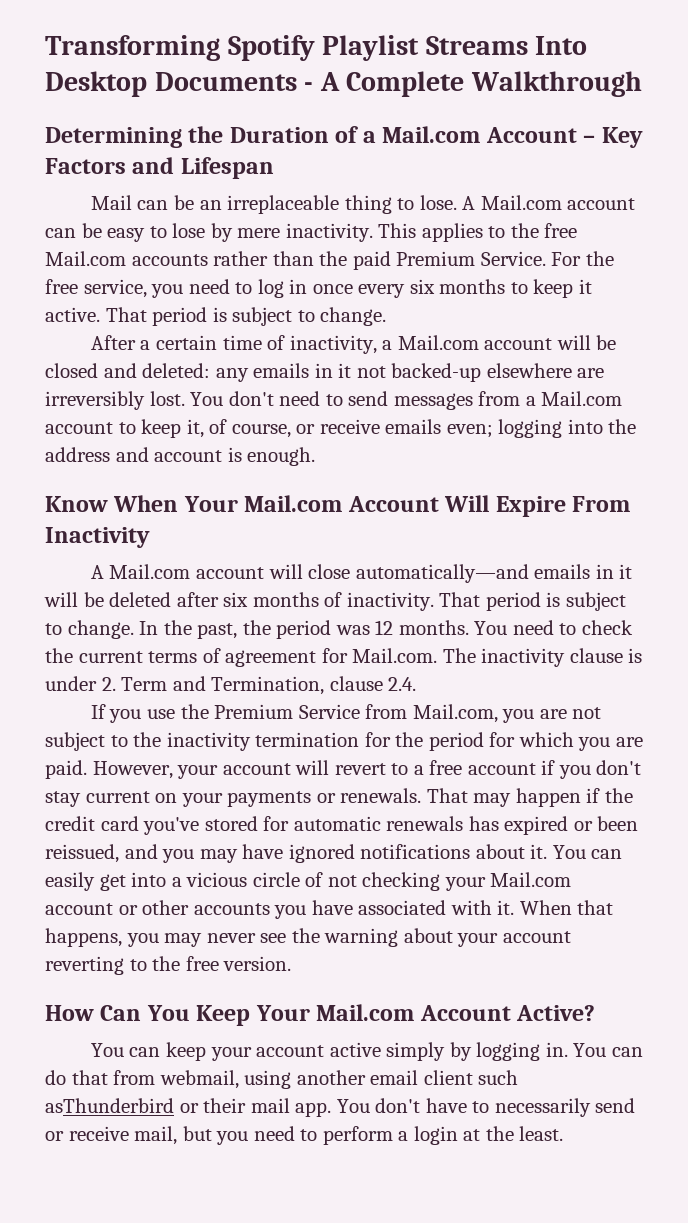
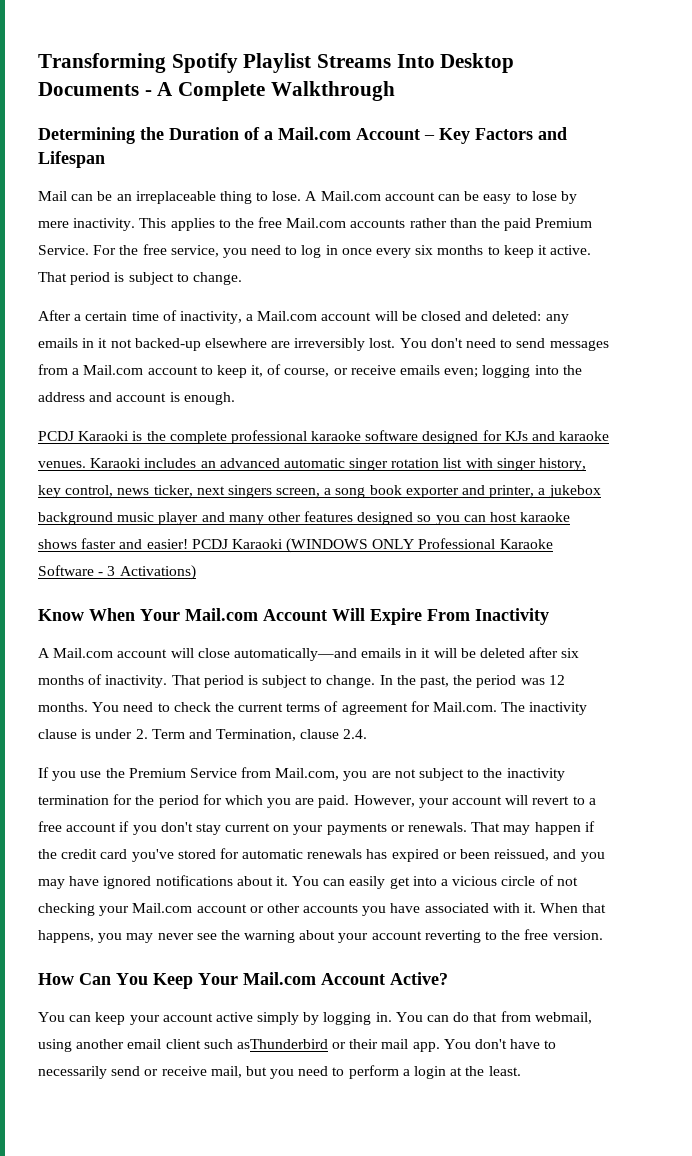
(316, 456) none -> [38,430,610,444] [38,458,587,471] [38,485,601,498] [38,511,571,525] [38,538,553,553] [38,565,196,580] // PCDJ Karaoki is the complete professional karaoke software designed for KJs and karaoke venues. Karaoki includes an advanced automatic singer rotation list with singer history, key control, news ticker, next singers screen, a song book exporter and printer, a jukebox background music player and many other features designed so you can host karaoke shows faster and easier! PCDJ Karaoki (WINDOWS ONLY Professional Karaoke Software - 3 Activations)

